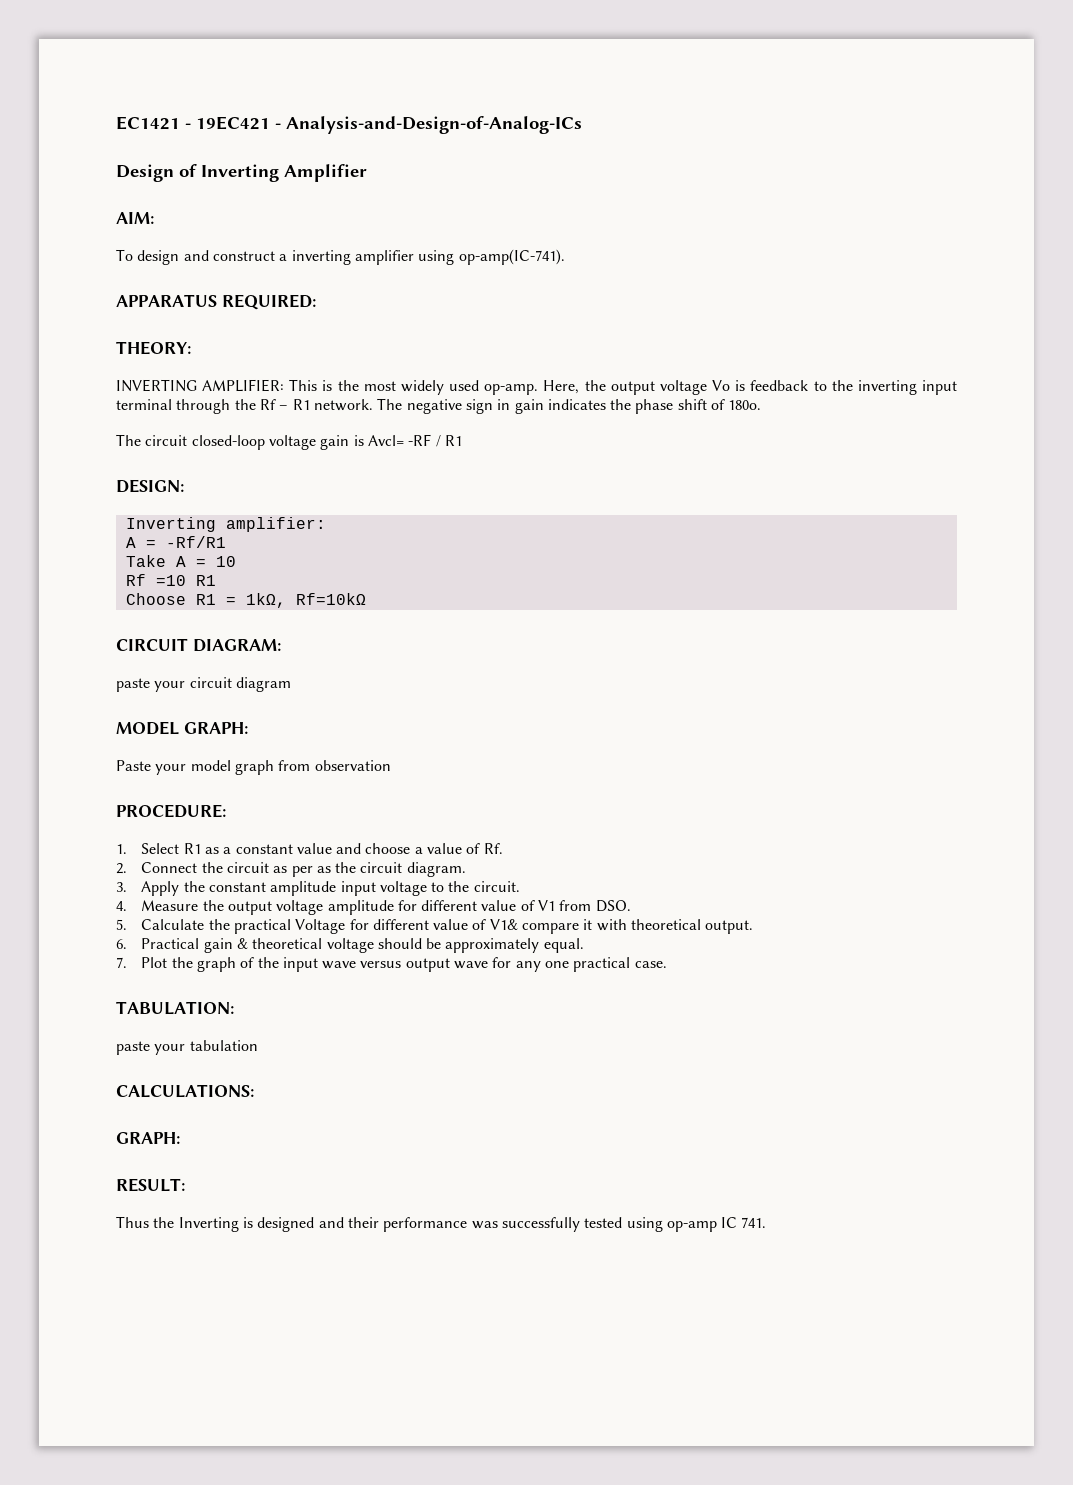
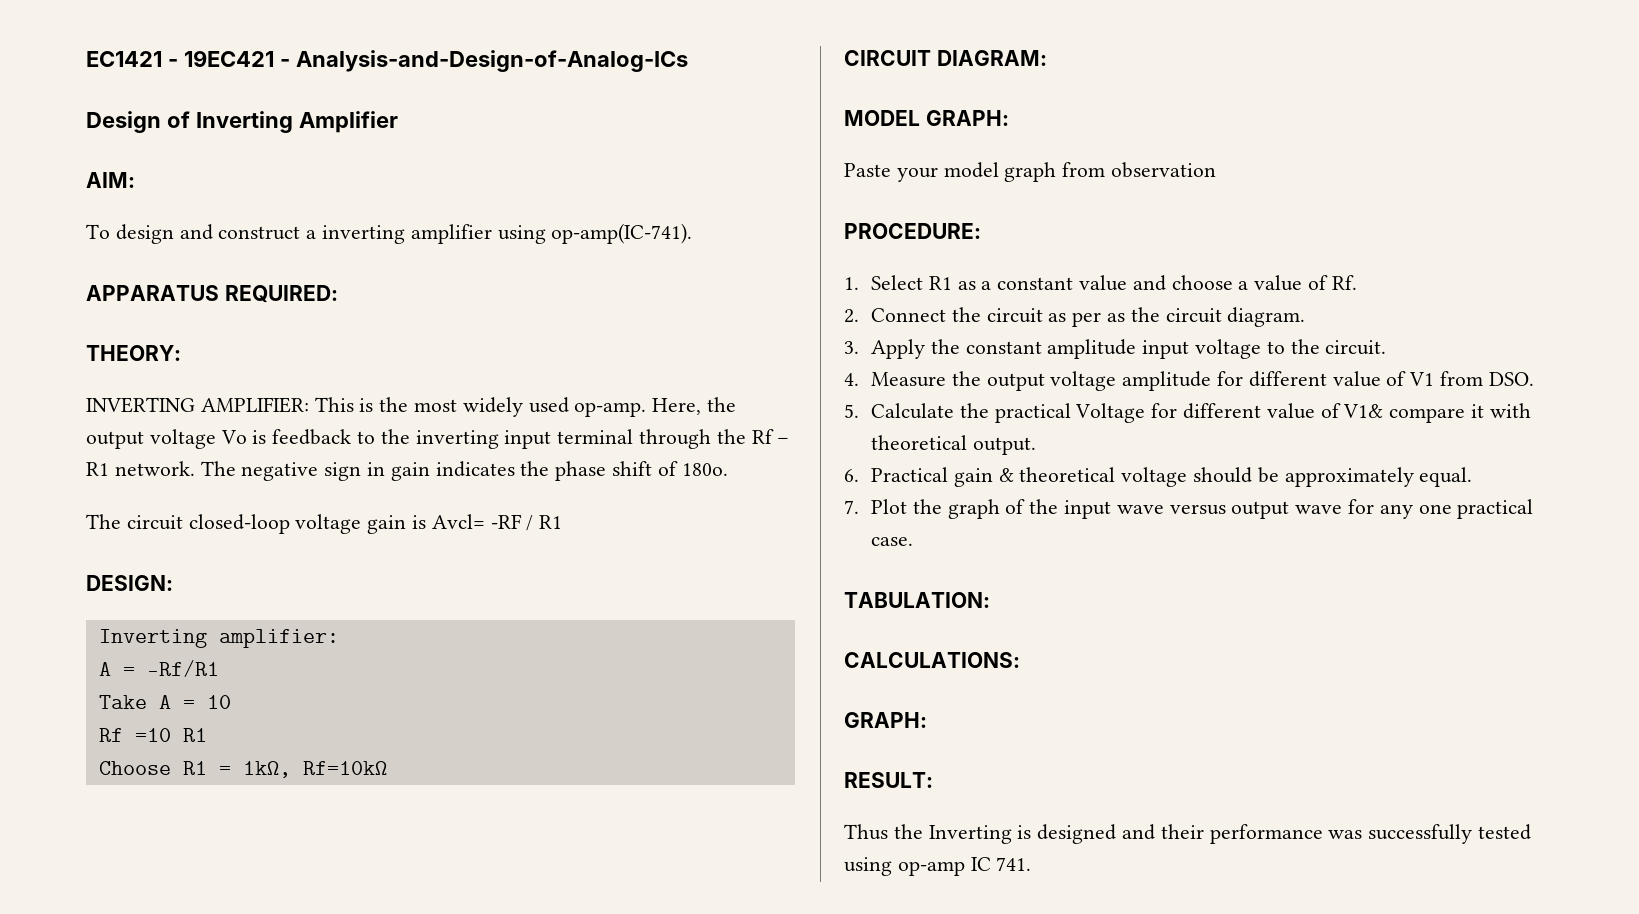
[116,677,291,692] // paste your circuit diagram -> (1047, 58) none
[116,1040,258,1055] // paste your tabulation -> (990, 600) none

